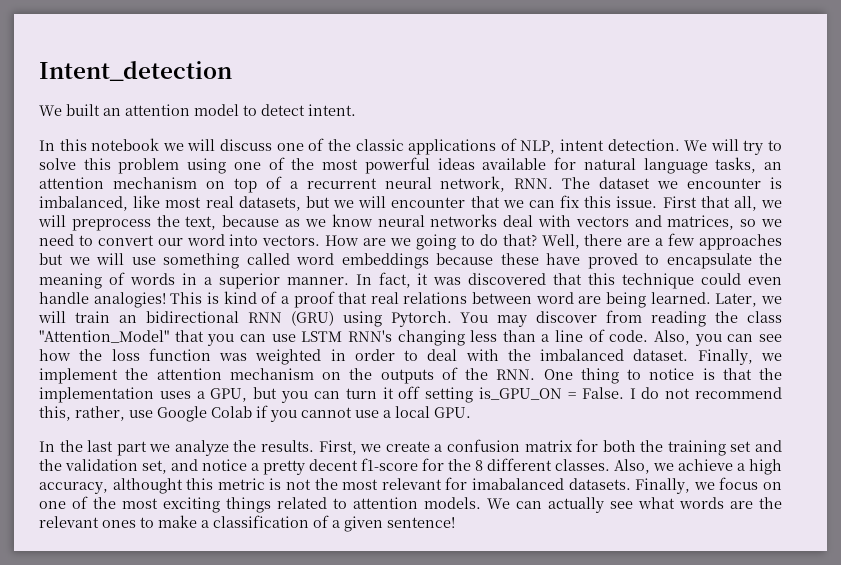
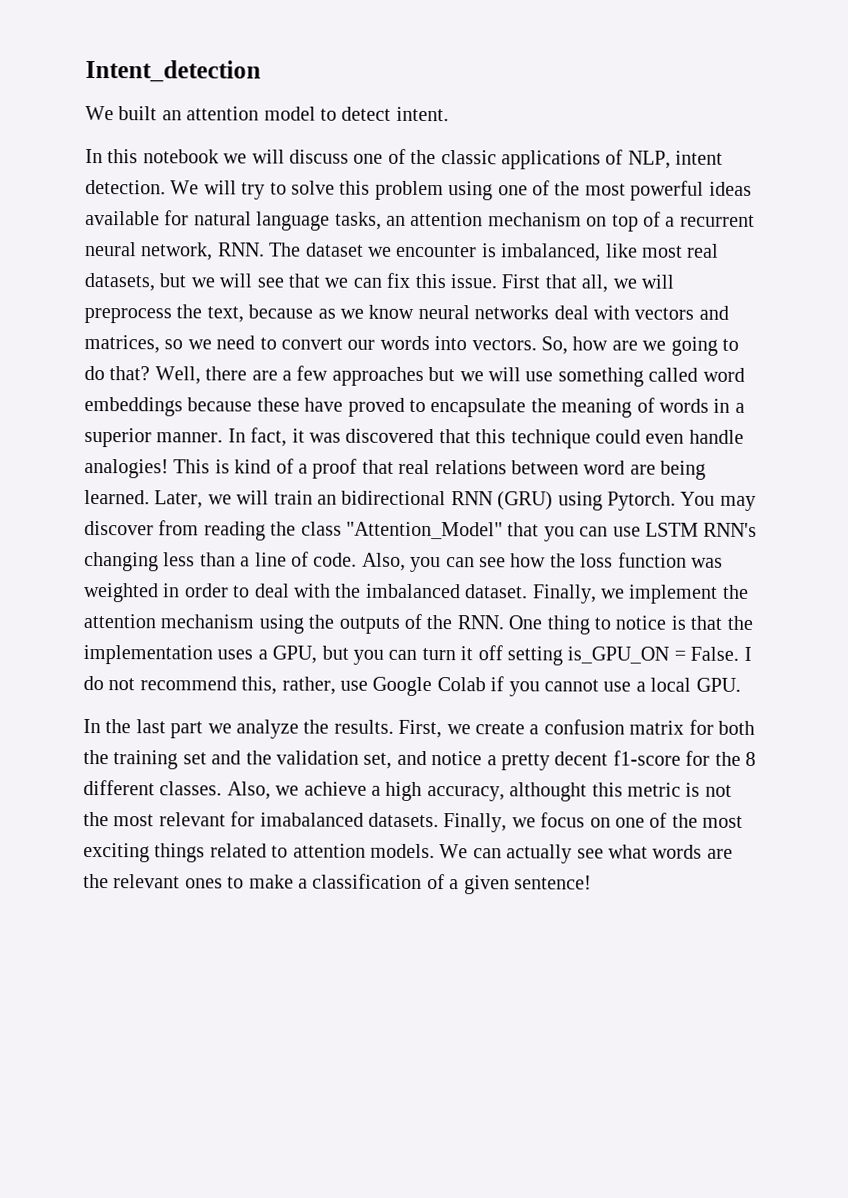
[391,197,466,208] encounter -> [256,277,284,288] see
[186,234,225,246] word -> [379,335,430,351] words
[325,235,360,246] How -> [540,336,609,355] So, how
[322,372,341,380] on -> [258,614,304,634] using

